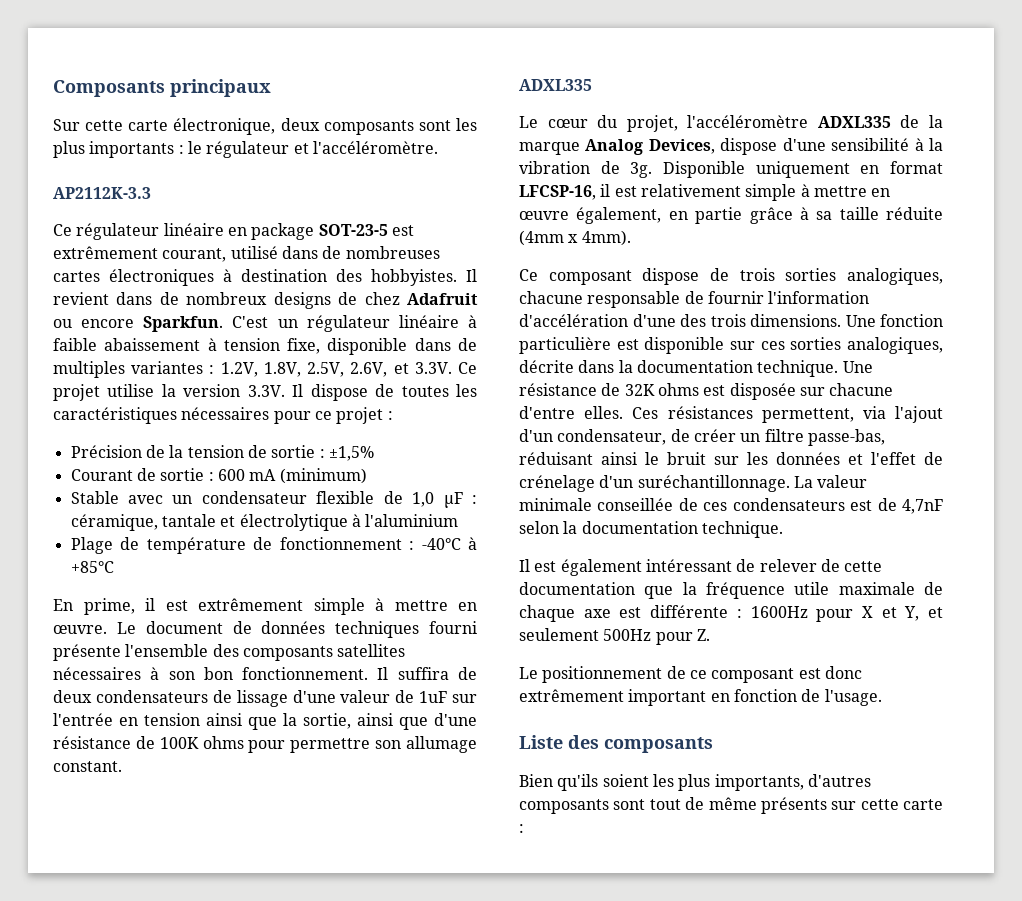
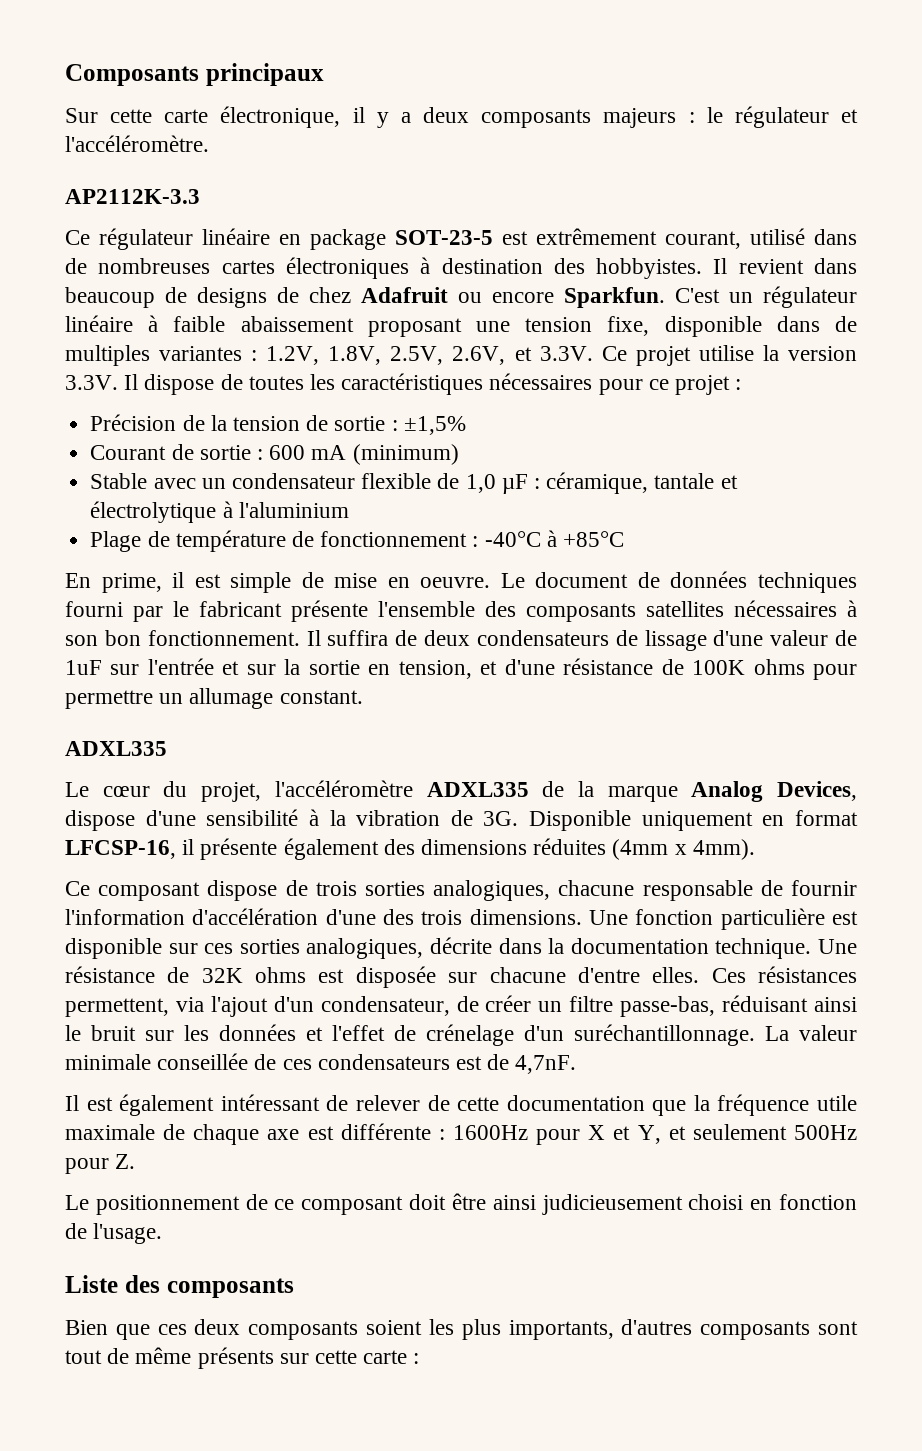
[280,118,478,135] [53,141,175,158] deux composants sont les plus importants -> [352,107,677,128] il y a deux composants majeurs
[159,292,268,305] de nombreux -> [65,287,187,308] beaucoup de
[207,338,217,351] à -> [367,318,510,337] proposant une
[198,598,477,615] [53,625,107,634] extrêmement simple à mettre en œuvre. -> [230,572,491,593] simple de mise en oeuvre.
(477, 627) none -> [133,601,282,622] par le fabricant
[119,713,428,730] en tension ainsi que la sortie, ainsi que -> [222,659,498,679] et sur la sortie en tension, et
[375,740,402,749] son -> [159,693,184,704] un
[630,162,653,178] 3g. -> [483,811,519,826] 3G.
[614,184,891,201] [519,207,943,224] est relativement simple à mettre en œuvre également, en partie grâce à sa taille réduite -> [200,838,607,860] présente également des dimensions réduites
[902,499,943,514] [519,521,783,538] 4,7nF selon la documentation technique. -> [515,1055,577,1074] 4,7nF.
[798,666,862,679] [519,689,707,706] est donc extrêmement important -> [409,1193,744,1215] doit être ainsi judicieusement choisi
[557,774,599,791] qu'ils -> [115,1319,359,1340] que ces deux composants

